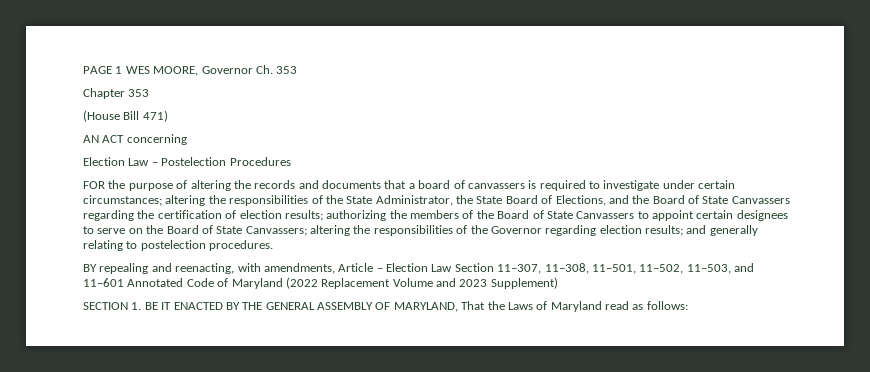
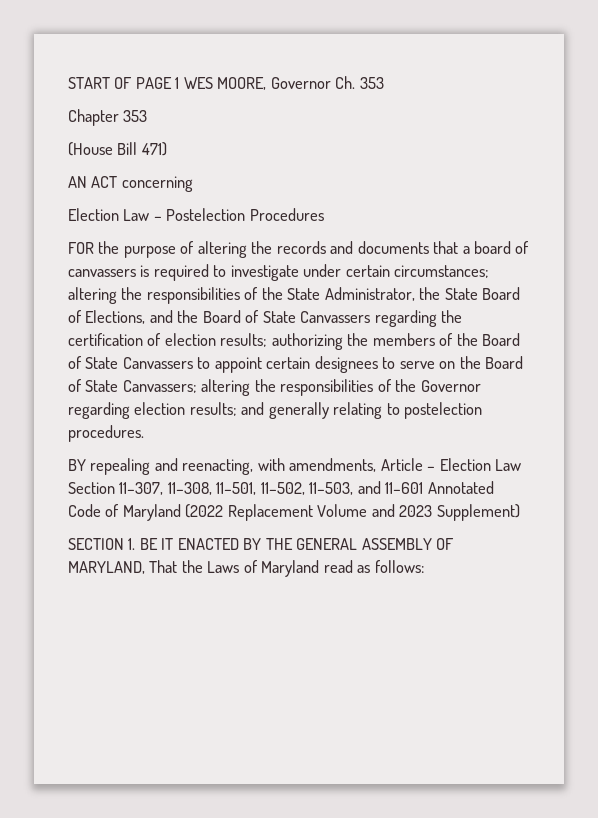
(83, 70) none -> [68,77,133,89] START OF

